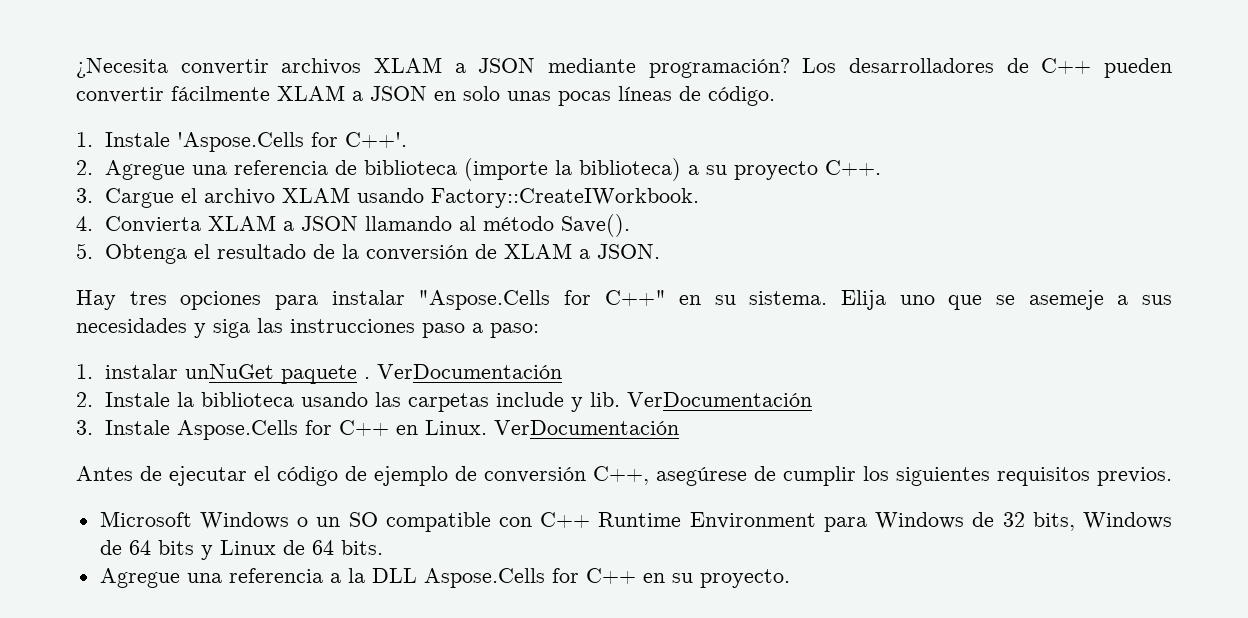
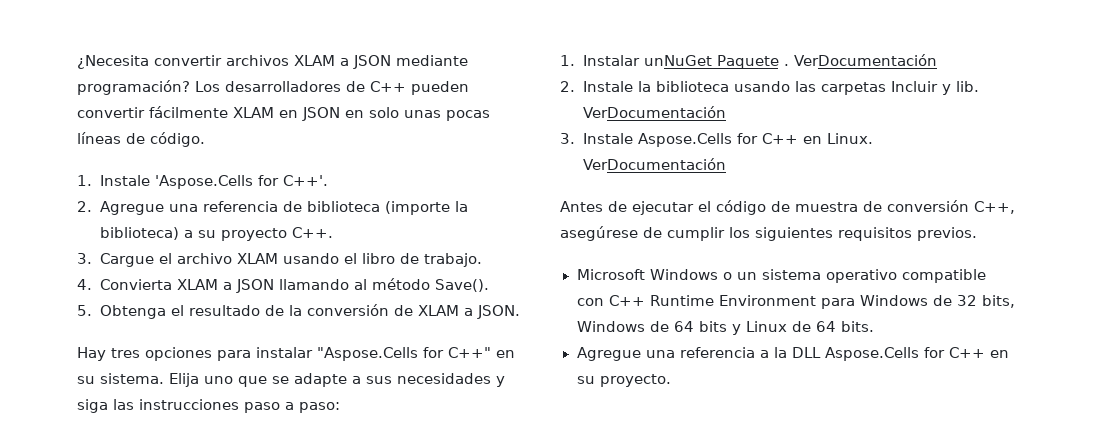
[352,91,363,101] a -> [279,110,298,118] en
[431,188,700,208] Factory::CreateIWorkbook. -> [343,253,482,267] el libro de trabajo.
[1028,290,1104,310] asemeje -> [294,373,347,387] adapte
[105,364,358,384] instalar unNuGet paquete -> [582,55,779,69] Instalar unNuGet Paquete
[496,392,565,407] include -> [890,81,938,92] Incluir
[374,466,448,486] ejemplo -> [795,202,858,212] muestra
[348,512,378,527] SO -> [761,269,897,283] sistema operativo

